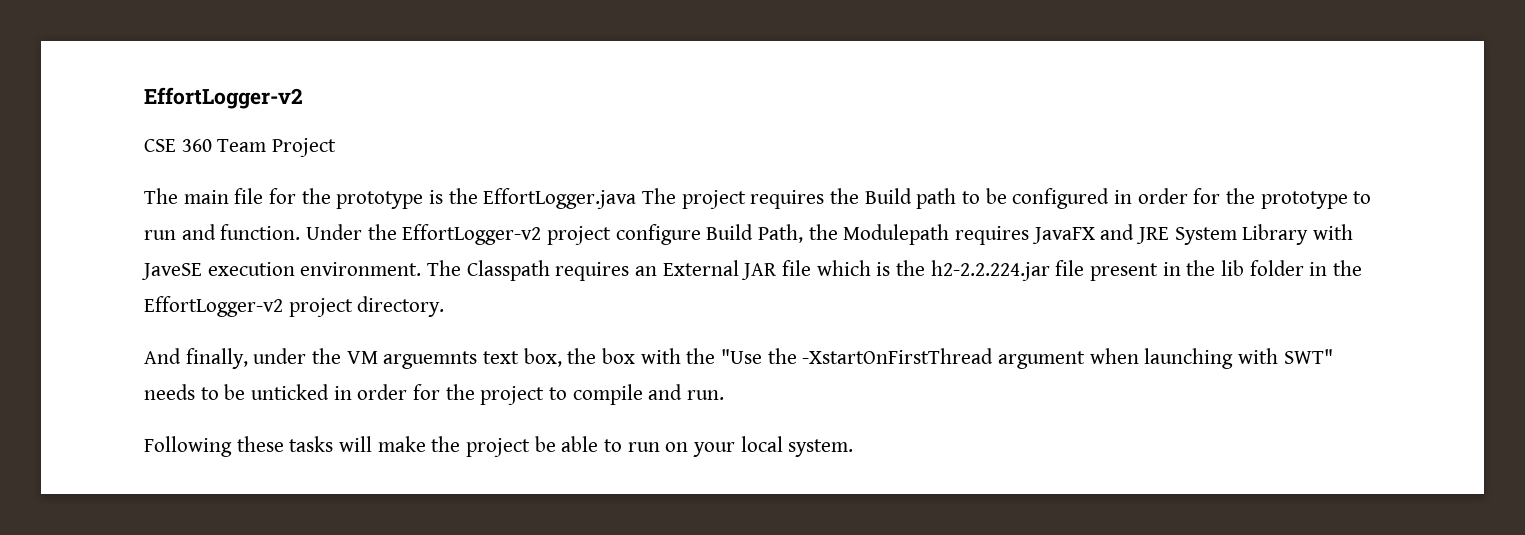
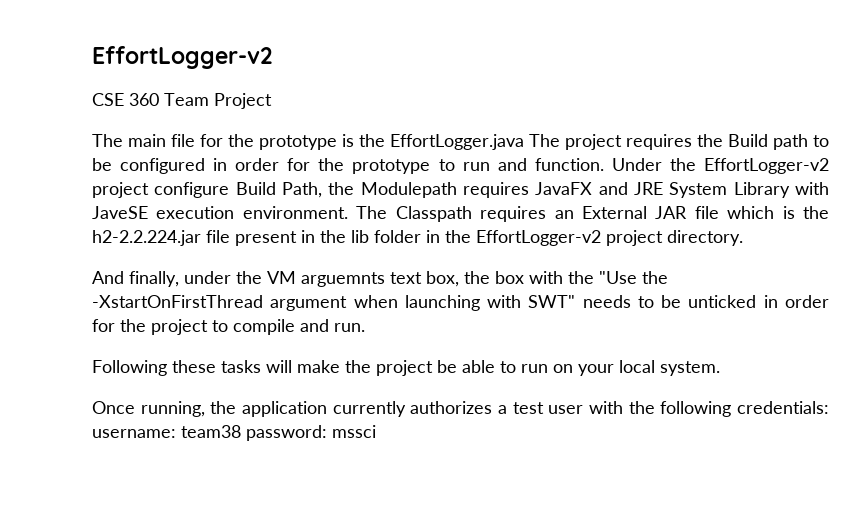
(854, 448) none -> [92,401,829,417] [92,425,376,441] // Once running, the application currently authorizes a test user with the following credentials: username: team38 password: mssci

